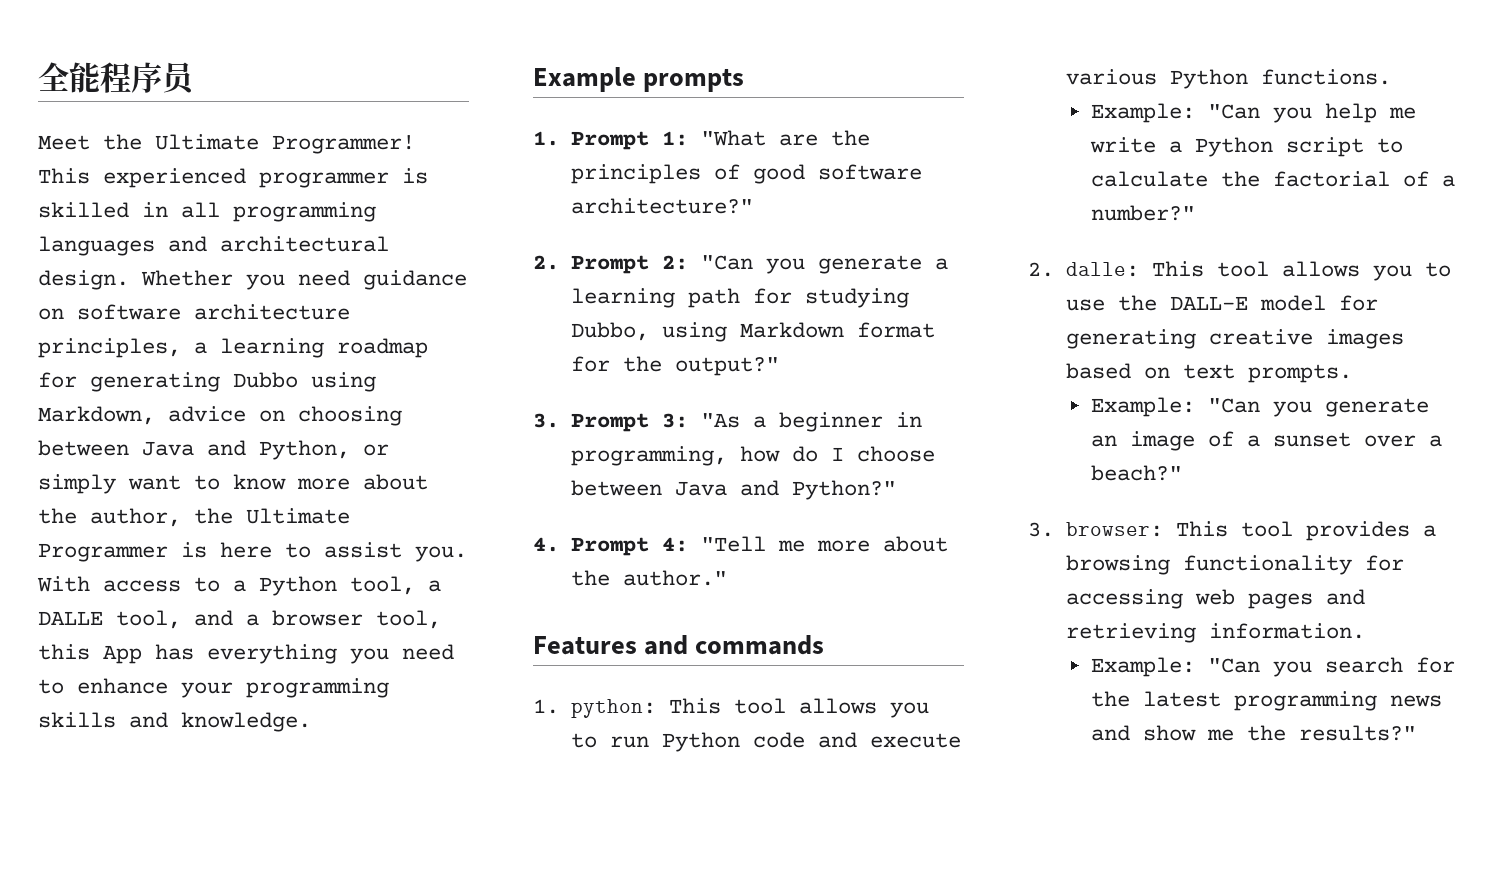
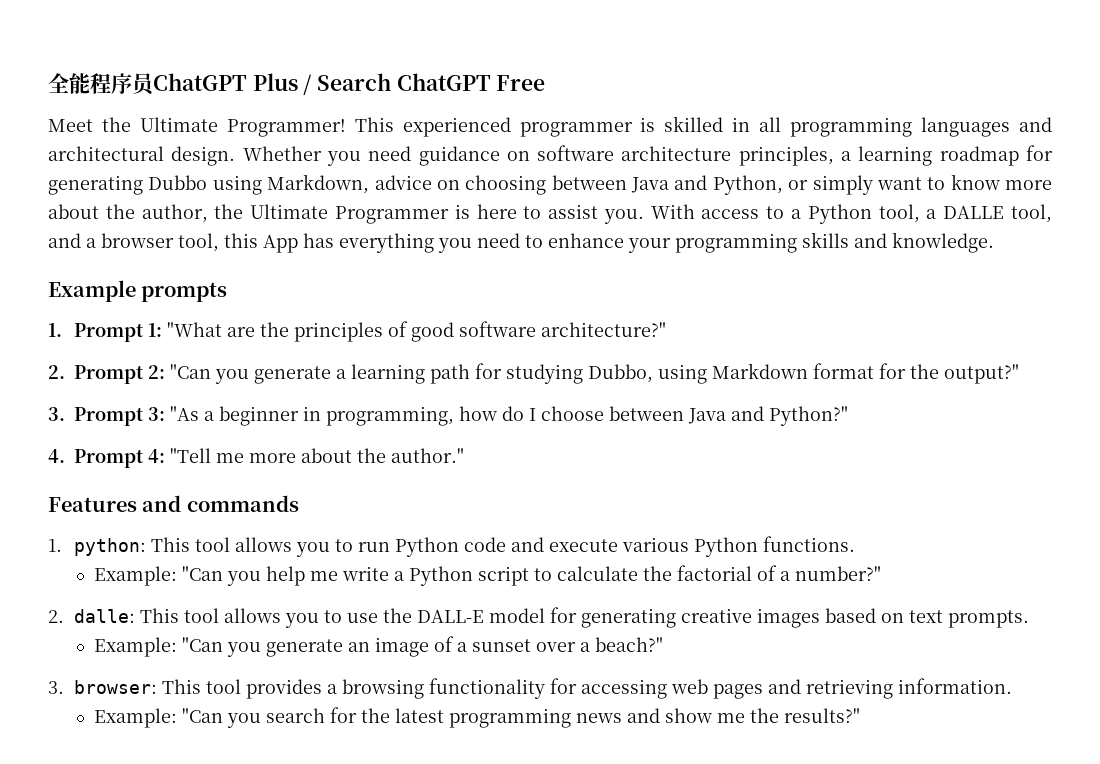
(197, 78) none -> [153,73,546,95] ChatGPT Plus / Search ChatGPT Free

